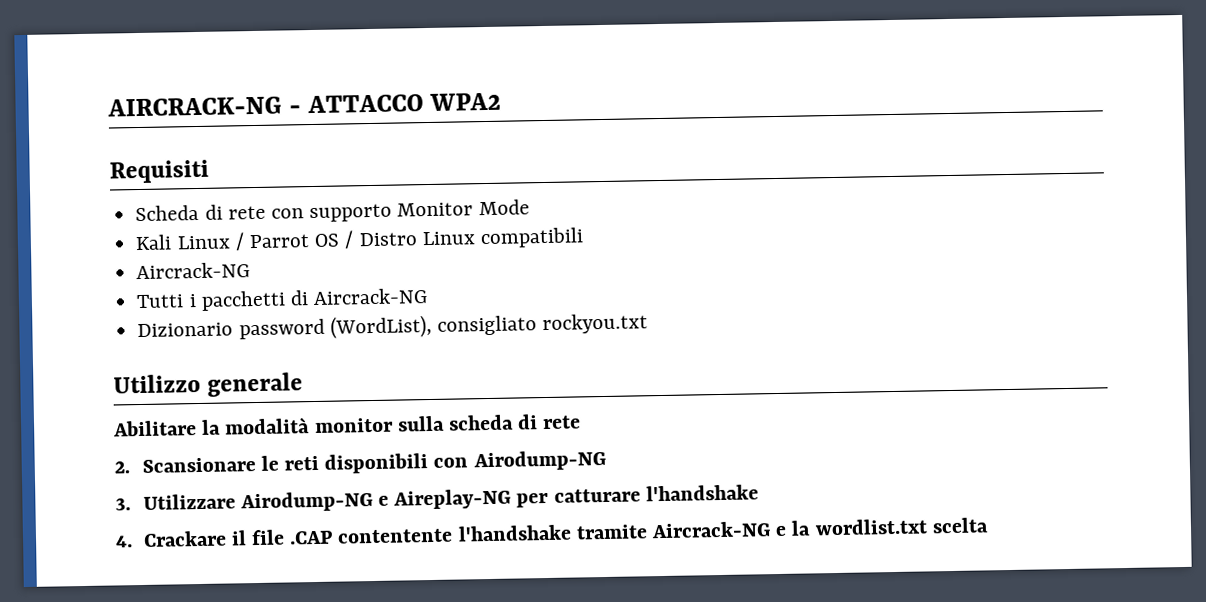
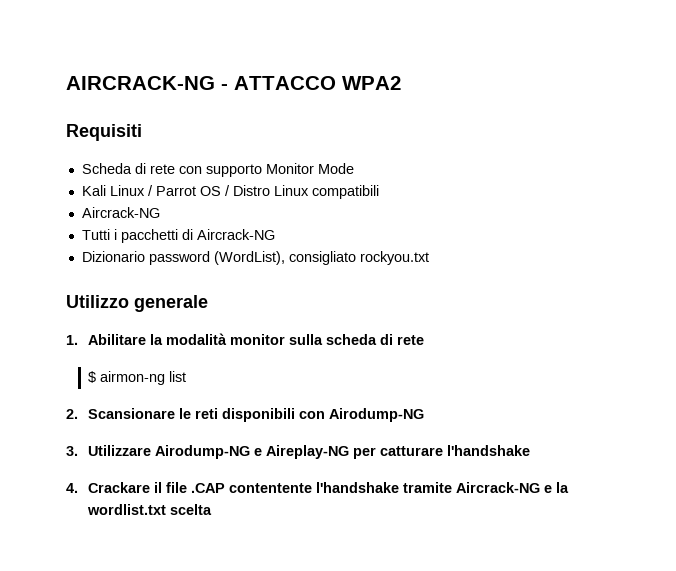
(304, 384) none -> [66,335,78,345] 1.
(582, 422) none -> [88,371,187,385] // $ airmon-ng list

